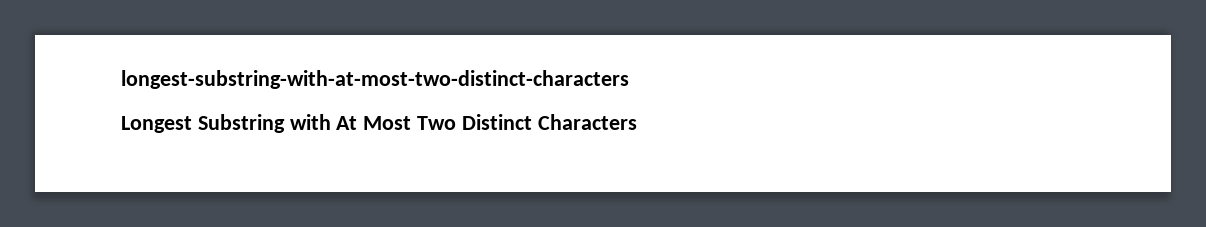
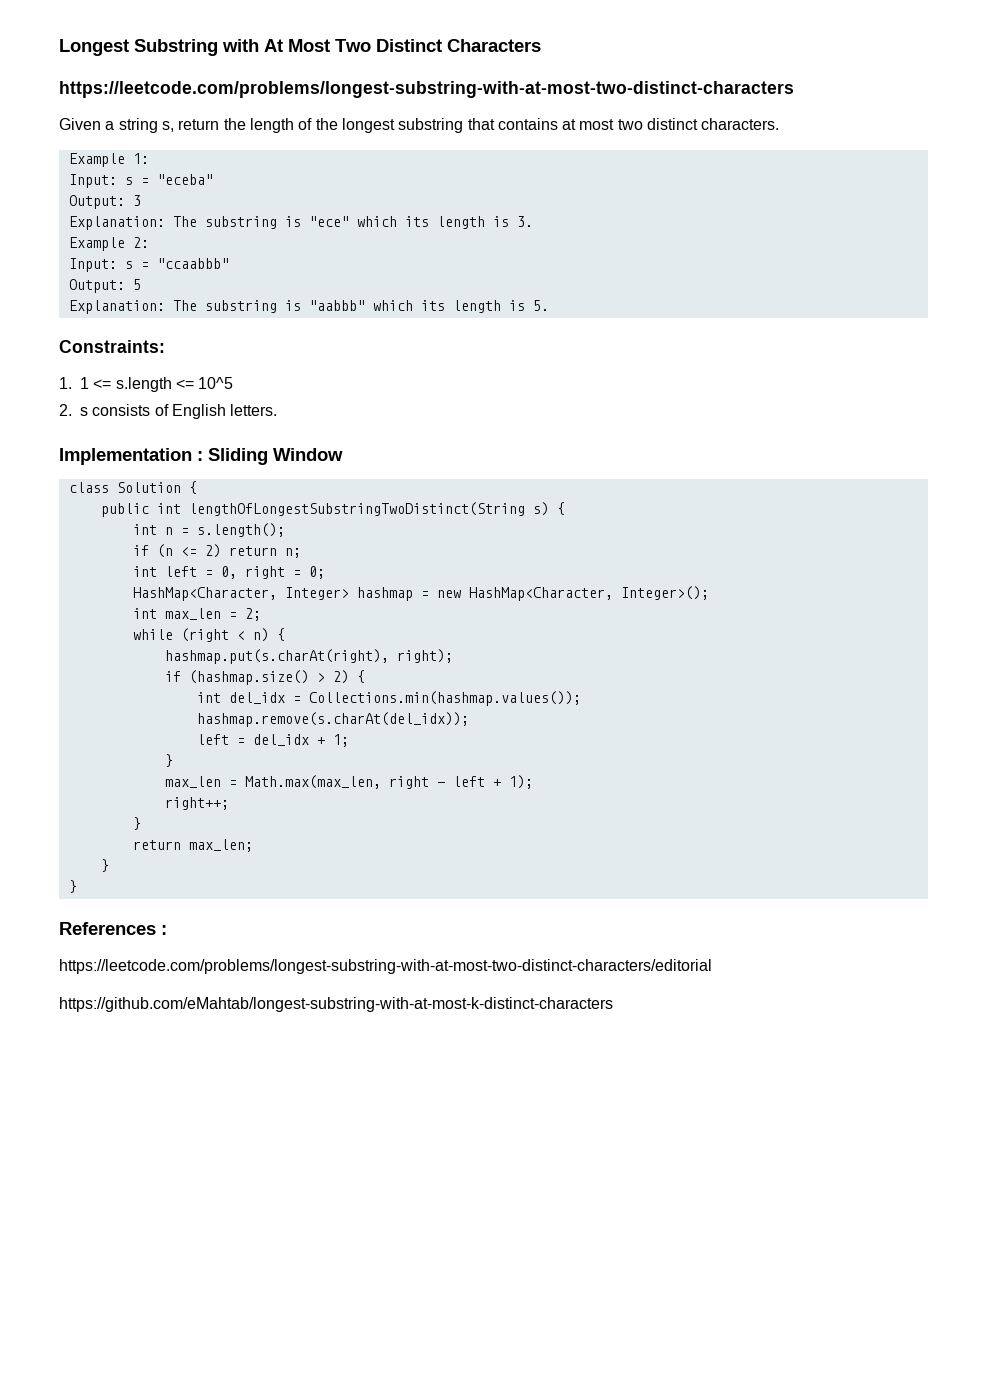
[121,70,629,89] longest-substring-with-at-most-two-distinct-characters // -> (59, 47) none
(637, 122) none -> [59,81,794,98] [59,118,780,133] [68,153,149,167] [68,174,213,188] [68,195,141,209] [68,216,533,230] [68,237,149,251] [68,258,229,272] [68,279,141,293] [68,300,549,314] [59,340,165,353] [59,377,234,392] [59,404,278,419] [59,448,343,465] [68,481,197,494] [100,502,565,517] [132,523,285,537] [132,544,301,558] [132,566,325,579] [132,586,709,601] [132,608,261,621] [132,628,285,642] [164,649,453,664] [164,670,365,685] [196,691,581,706] [196,712,469,727] [196,734,349,747] [164,754,173,767] [164,775,533,789] [164,797,229,810] [132,817,141,830] [132,839,253,852] [100,859,109,872] [68,880,77,893] [59,922,167,935] [59,959,712,974] [59,997,613,1012] // https://leetcode.com/problems/longest-substring-with-at-most-two-distinct-characters // Given a string s, return the length of the longest substring that contains at most two distinct characters. // Example 1: // Input: s = "eceba" // Output: 3 // Explanation: The substring is "ece" which its length is 3. // Example 2: // Input: s = "ccaabbb" // Output: 5 // Explanation: The substring is "aabbb" which its length is 5. // Constraints: // 1. 1 <= s.length <= 10^5 // 2. s consists of English letters. // Implementation : Sliding Window // class Solution { // public int lengthOfLongestSubstringTwoDistinct(String s) { // int n = s.length(); // if (n <= 2) return n; // int left = 0, right = 0; // HashMap<Character, Integer> hashmap = new HashMap<Character, Integer>(); // int max_len = 2; // while (right < n) { // hashmap.put(s.charAt(right), right); // if (hashmap.size() > 2) { // int del_idx = Collections.min(hashmap.values()); // hashmap.remove(s.charAt(del_idx)); // left = del_idx + 1; // } // max_len = Math.max(max_len, right - left + 1); // right++; // } // return max_len; // } // } // References : // https://leetcode.com/problems/longest-substring-with-at-most-two-distinct-characters/editorial // https://github.com/eMahtab/longest-substring-with-at-most-k-distinct-characters

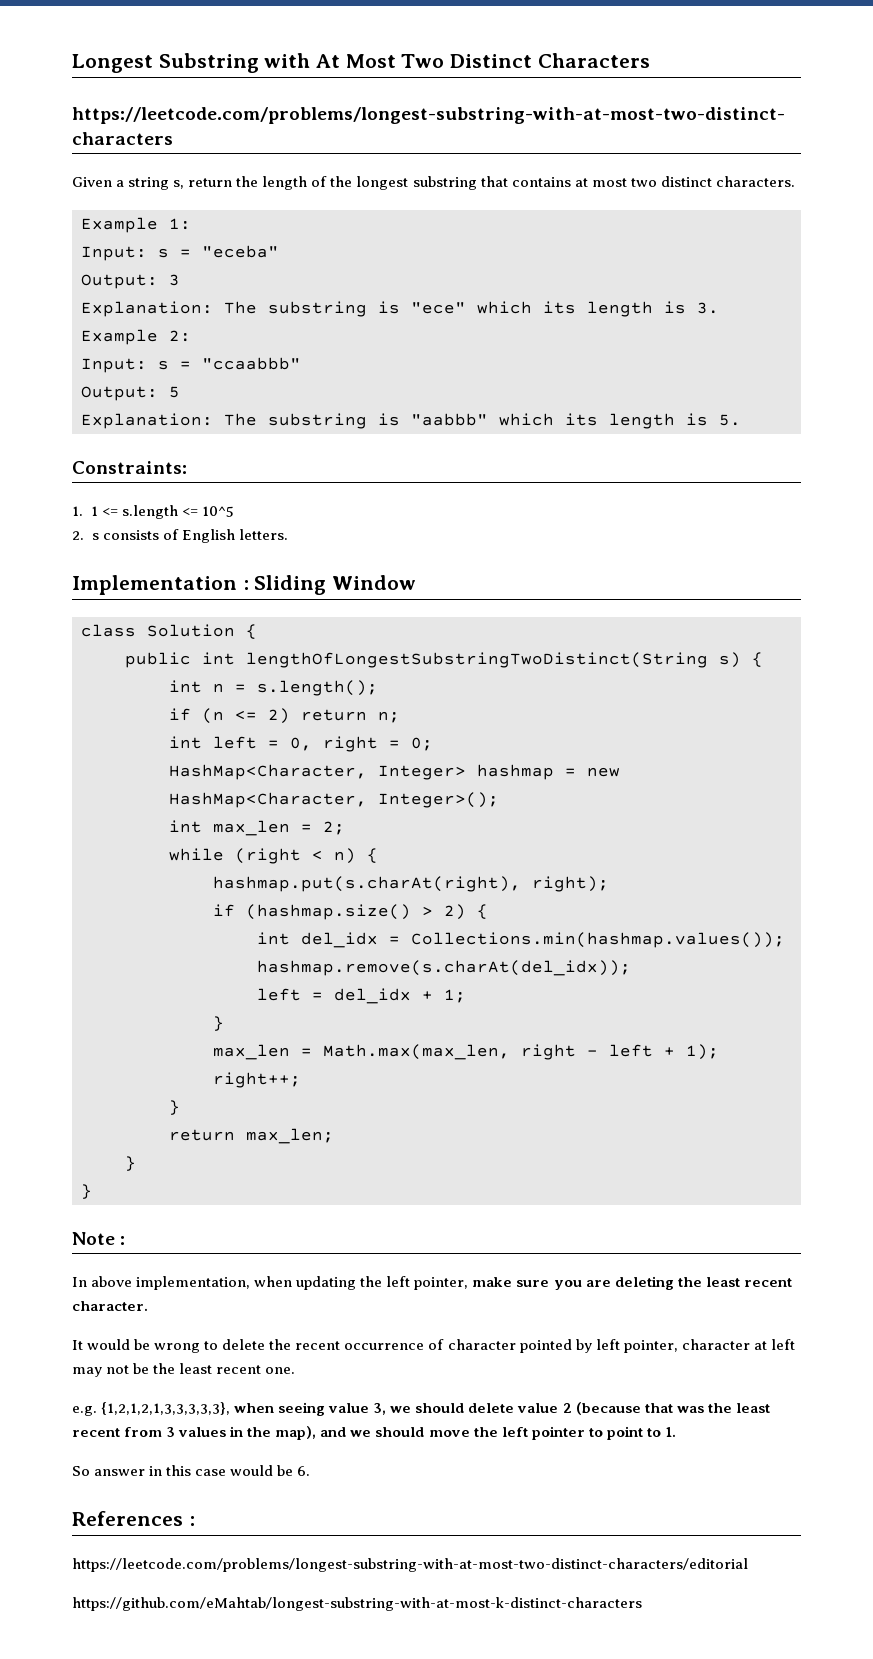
(77, 886) none -> [72,1232,126,1245] [72,1276,792,1290] [72,1301,148,1311] [72,1339,795,1353] [72,1363,296,1377] [72,1402,770,1416] [72,1426,676,1440] [72,1465,311,1476] // Note : // In above implementation, when updating the left pointer, make sure you are deleting the least recent character. // It would be wrong to delete the recent occurrence of character pointed by left pointer, character at left may not be the least recent one. // e.g. {1,2,1,2,1,3,3,3,3,3}, when seeing value 3, we should delete value 2 (because that was the least recent from 3 values in the map), and we should move the left pointer to point to 1. // So answer in this case would be 6.

